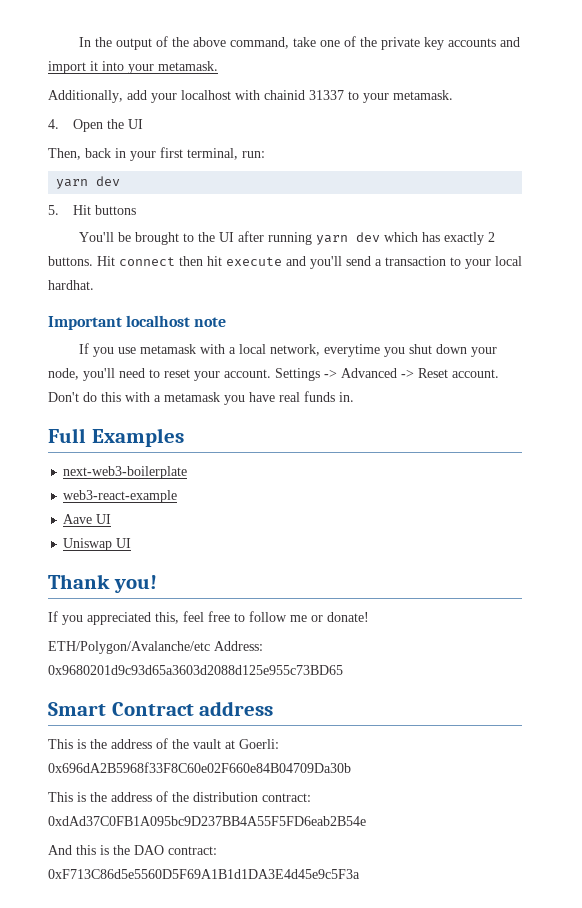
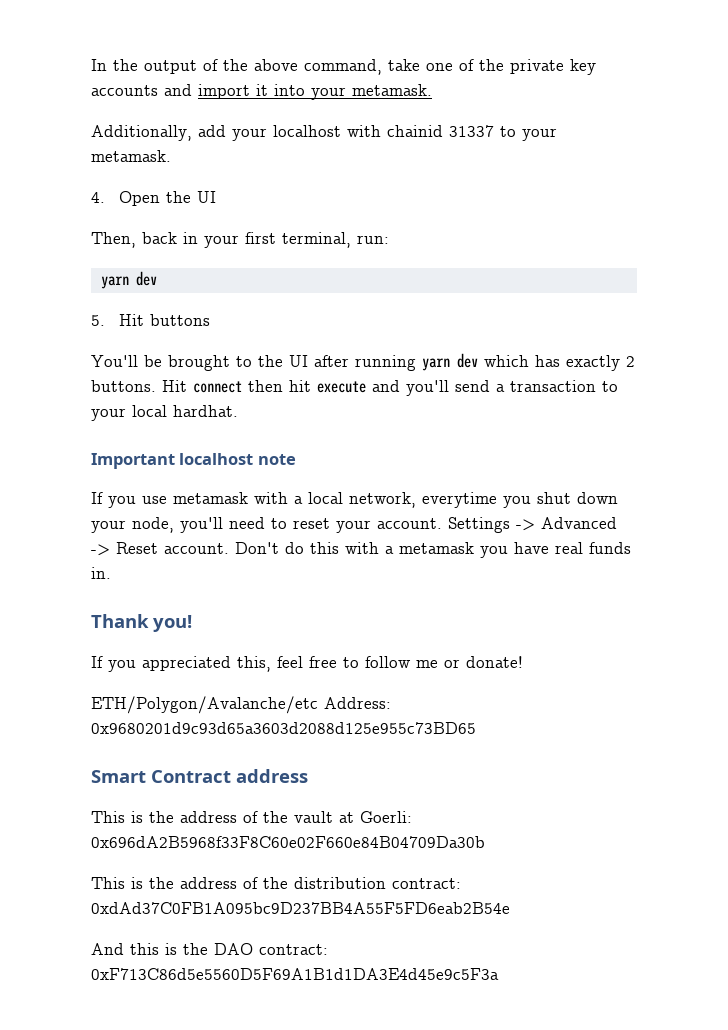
[48,428,184,447] [63,466,188,479] [63,490,178,503] [63,514,112,524] [63,538,132,551] // Full Examples // next-web3-boilerplate // web3-react-example // Aave UI // Uniswap UI -> (111, 573) none

